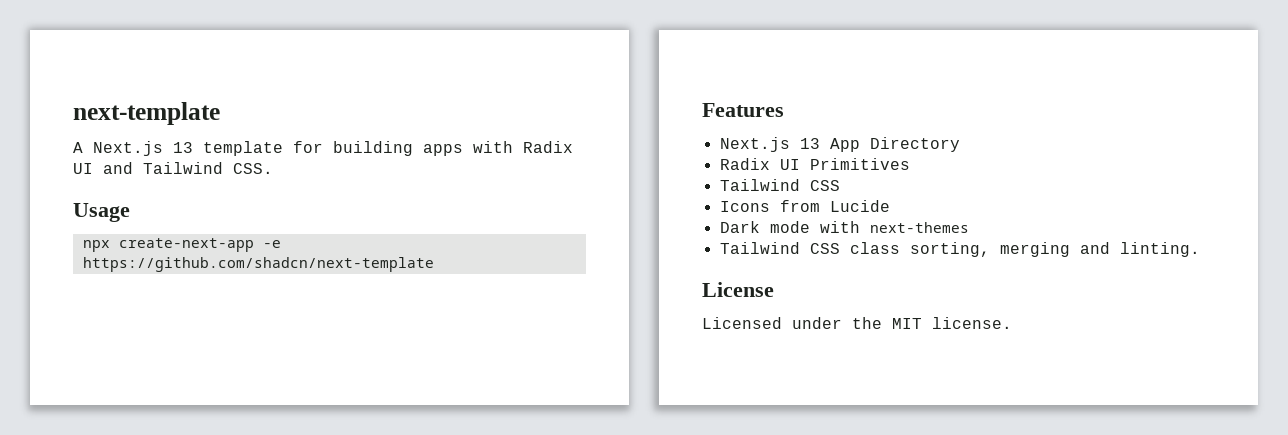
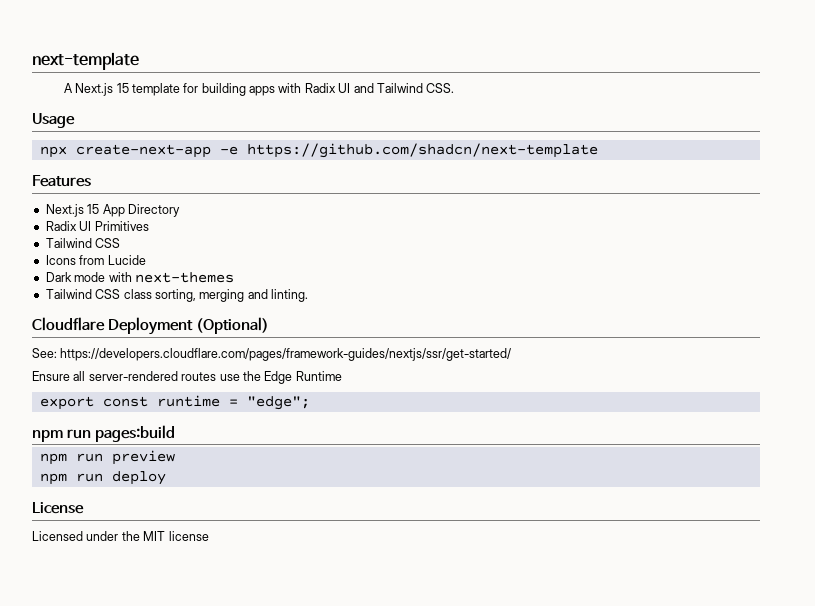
[173,142,193,153] 13 -> [116,83,129,93] 15
[799,138,820,149] 13 -> [87,204,100,214] 15
(1200, 249) none -> [32,317,270,335] [32,348,512,361] [32,371,342,384] [39,395,310,410] [32,425,176,442] [39,450,175,465] [39,471,166,485] // Cloudflare Deployment (Optional) // See: https://developers.cloudflare.com/pages/framework-guides/nextjs/ssr/get-started/ // Ensure all server-rendered routes use the Edge Runtime // export const runtime = "edge"; // npm run pages:build // npm run preview // npm run deploy
[932,317,1012,329] license. -> [168,531,209,541] license

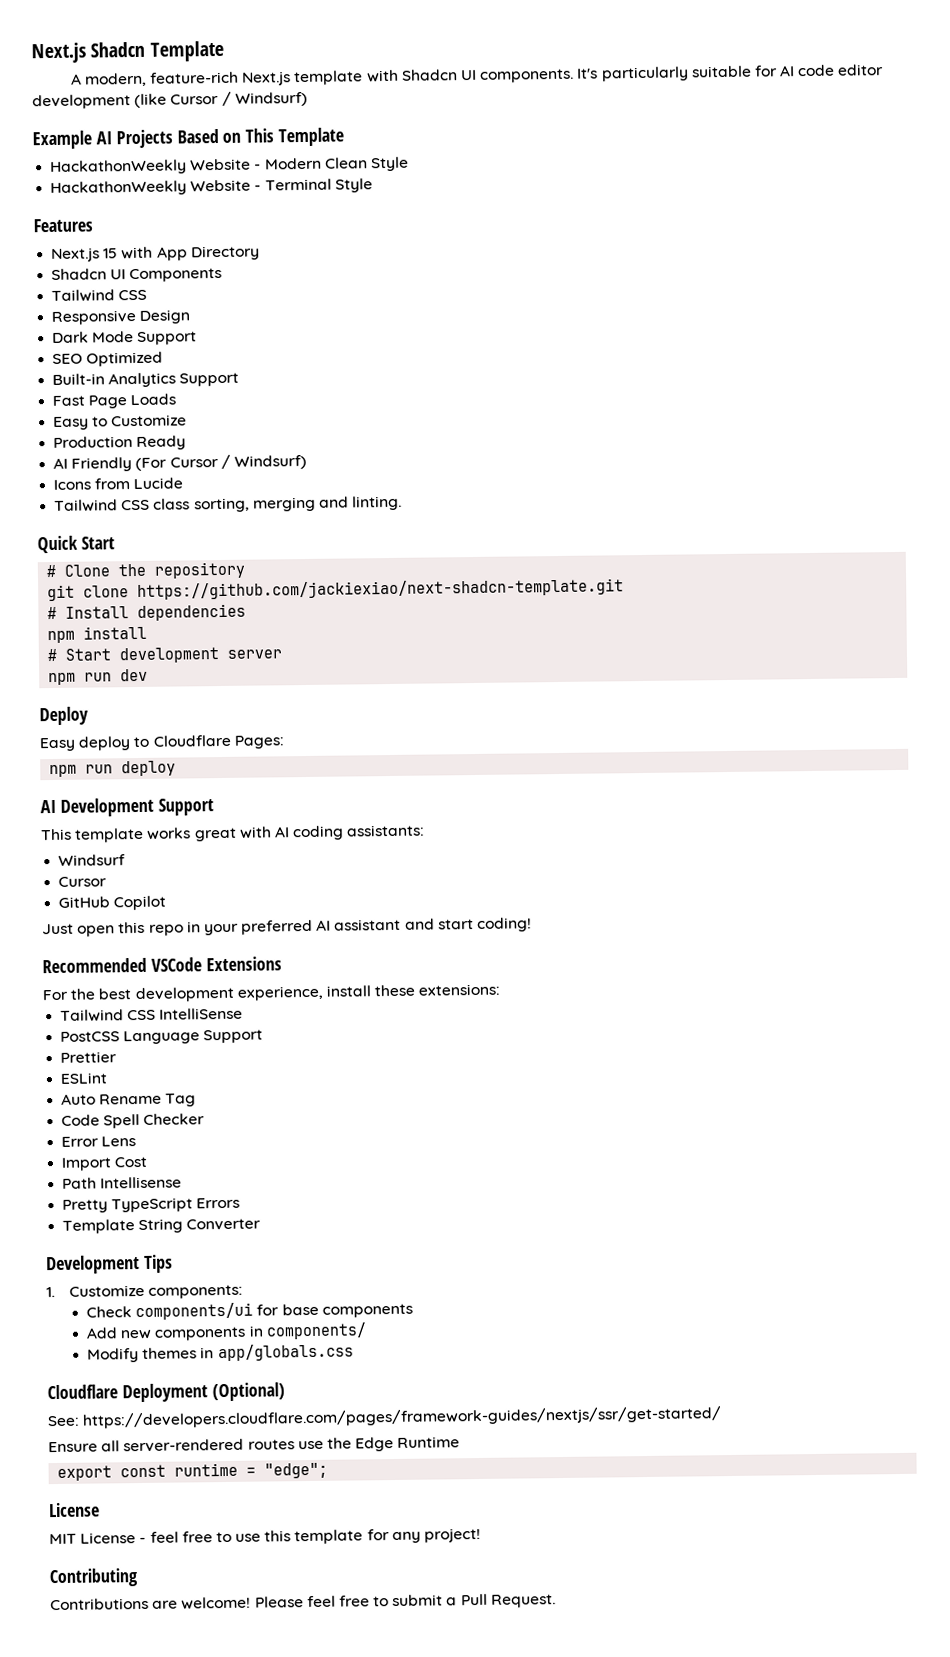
[32,52,139,70] [63,83,455,96] [32,113,75,128] [39,143,598,158] next-template // A Next.js 15 template for building apps with Radix UI and Tailwind CSS. // Usage // npx create-next-app -e https://github.com/shadcn/next-template -> [31,40,224,64] [70,64,885,87] [32,91,308,110] [32,127,345,150] [50,156,409,175] [50,178,373,196] Next.js Shadcn Template // A modern, feature-rich Next.js template with Shadcn UI components. It's particularly suitable for AI code editor development (like Cursor / Windsurf) // Example AI Projects Based on This Template // HackathonWeekly Website - Modern Clean Style // HackathonWeekly Website - Terminal Style
(100, 209) none -> [121,246,154,260] with
[45,221,149,231] [45,238,121,248] Radix UI Primitives // Tailwind CSS -> [51,267,223,283] [51,289,148,302] [51,309,191,325] [52,331,198,345] [52,351,164,367] [52,372,240,388] [52,393,177,409] [53,414,188,430] [53,435,187,450] [53,454,307,472] Shadcn UI Components // Tailwind CSS // Responsive Design // Dark Mode Support // SEO Optimized // Built-in Analytics Support // Fast Page Loads // Easy to Customize // Production Ready // AI Friendly (For Cursor / Windsurf)
[45,272,234,283] // Dark mode with next-themes -> (184, 483) none
(308, 295) none -> [37,535,115,554] [46,561,247,579] [47,578,625,602] [47,603,247,621] [47,625,148,644] [47,647,283,664] [48,668,149,686] [39,706,89,726] [39,734,285,752] [49,760,177,778] [40,797,214,817] [40,824,426,843] [58,854,127,866] [58,876,108,887] [58,895,167,911] [42,917,533,937] [42,956,282,974] [42,983,501,1003] [60,1007,244,1022] [60,1029,264,1045] [60,1051,118,1063] [60,1072,108,1084] [61,1093,197,1107] [61,1113,206,1129] [61,1136,137,1147] [61,1156,148,1171] [62,1176,183,1189] [62,1197,241,1213] [62,1218,262,1234] [46,1254,173,1275] [46,1284,244,1299] [85,1302,413,1321] [85,1322,367,1341] [86,1343,354,1363] // Quick Start // # Clone the repository // git clone https://github.com/jackiexiao/next-shadcn-template.git // # Install dependencies // npm install // # Start development server // npm run dev // Deploy // Easy deploy to Cloudflare Pages: // npm run deploy // AI Development Support // This template works great with AI coding assistants: // Windsurf // Cursor // GitHub Copilot // Just open this repo in your preferred AI assistant and start coding! // Recommended VSCode Extensions // For the best development experience, install these extensions: // Tailwind CSS IntelliSense // PostCSS Language Support // Prettier // ESLint // Auto Rename Tag // Code Spell Checker // Error Lens // Import Cost // Path Intellisense // Pretty TypeScript Errors // Template String Converter // Development Tips // 1. Customize components: // Check components/ui for base components // Add new components in components/ // Modify themes in app/globals.css
[32,425,176,442] [39,450,175,465] [39,471,166,485] [32,502,84,514] [32,531,209,541] npm run pages:build // npm run preview // npm run deploy // License // Licensed under the MIT license -> [48,1502,100,1518] [49,1527,482,1545] [49,1568,138,1588] [50,1593,556,1611] License // MIT License - feel free to use this template for any project! // Contributing // Contributions are welcome! Please feel free to submit a Pull Request.

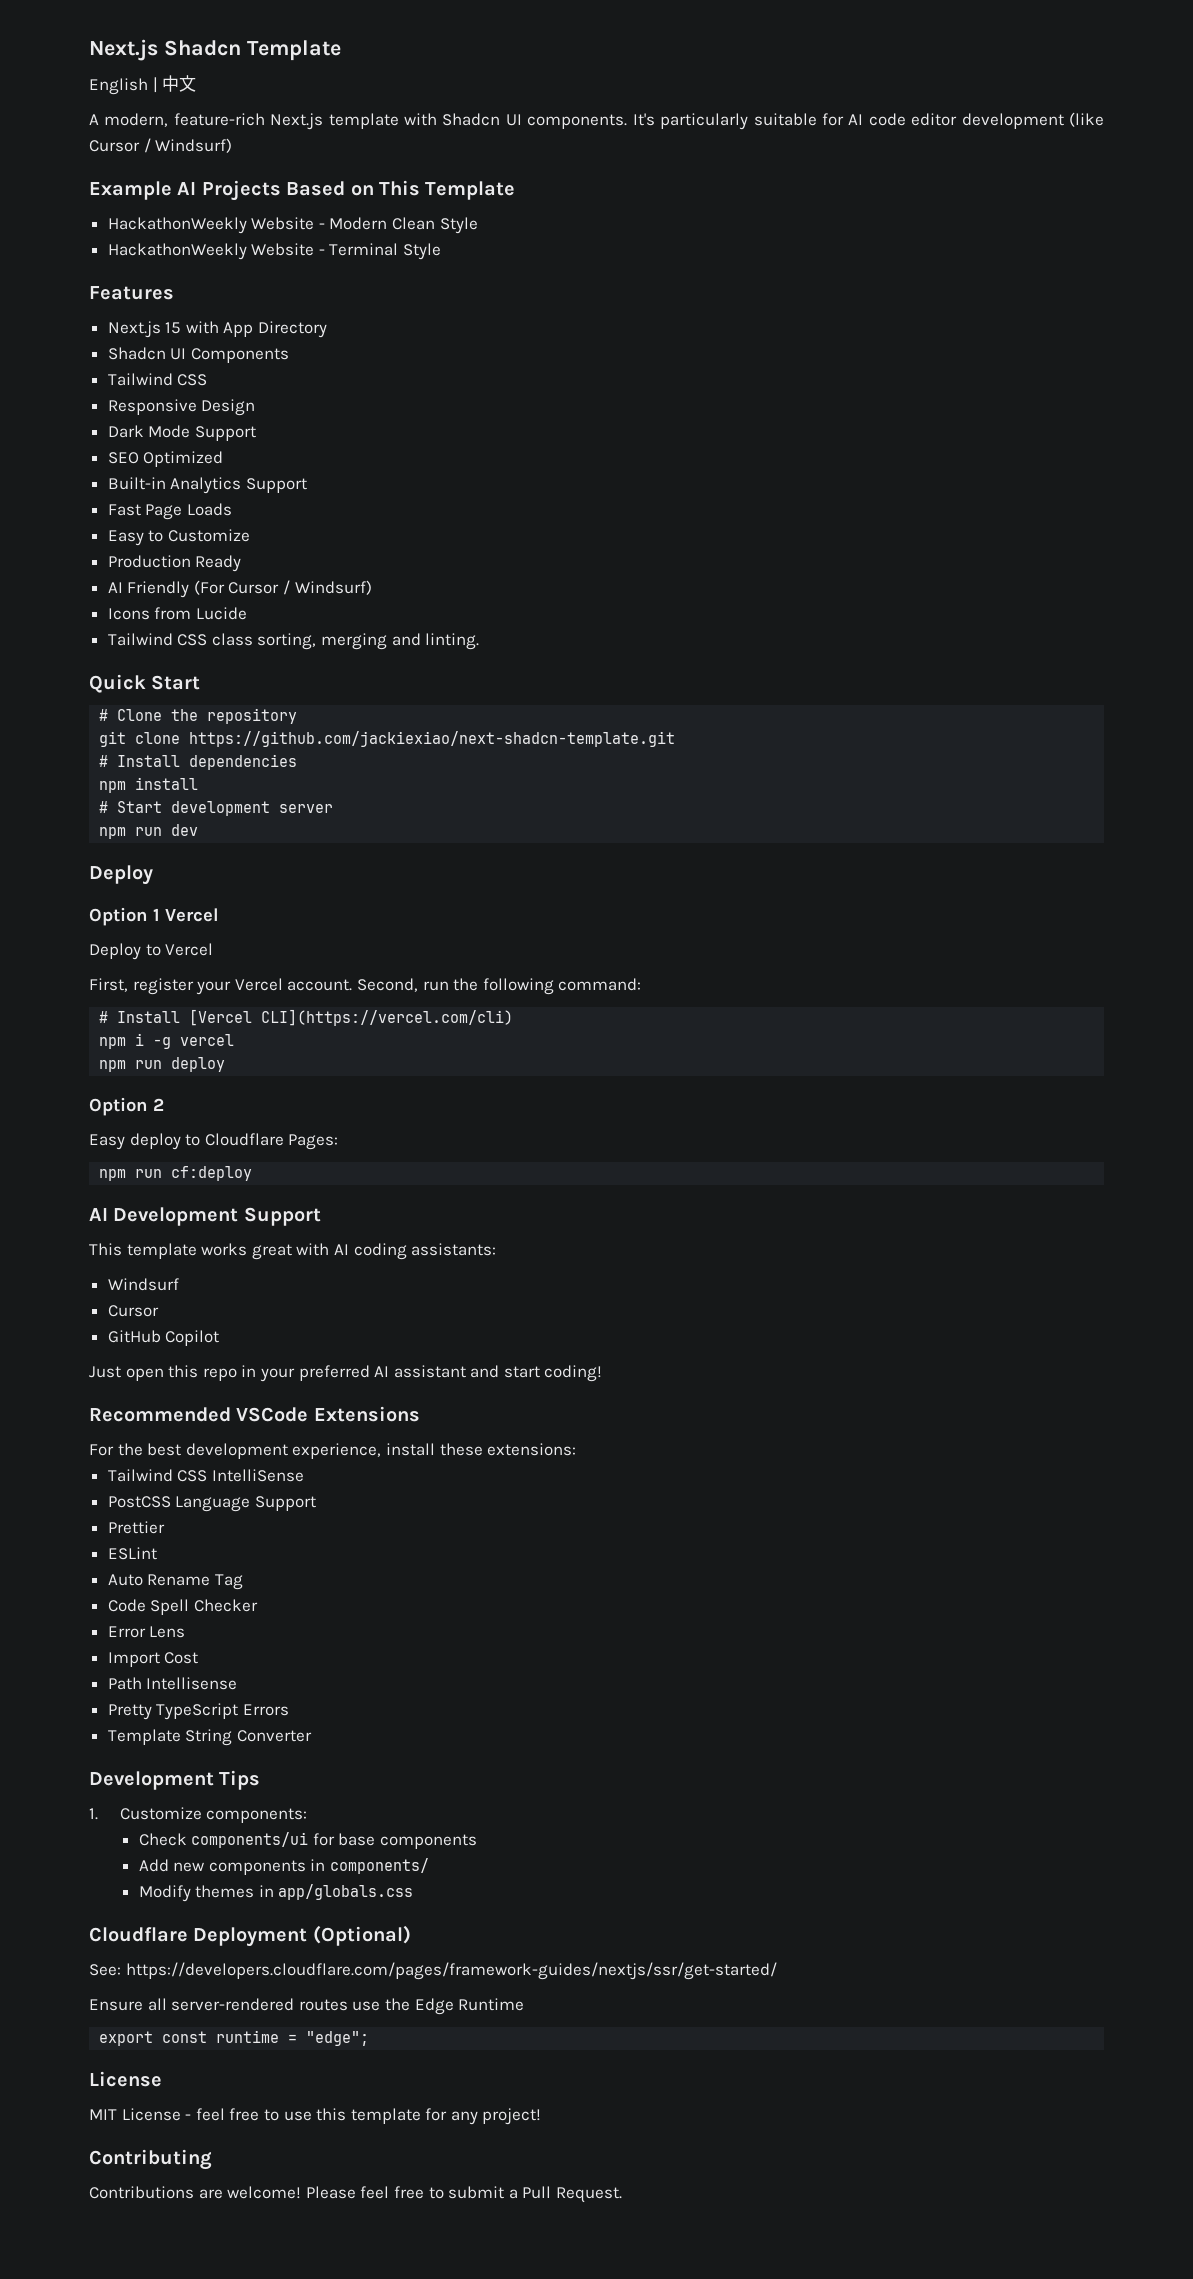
(224, 51) none -> [89,75,197,95] // English | 中文
(89, 716) none -> [89,907,219,926] [89,943,214,960] [89,978,642,995] [99,1009,514,1026] [99,1033,235,1049] [99,1057,226,1072] [89,1097,164,1116] // Option 1 Vercel // Deploy to Vercel // First, register your Vercel account. Second, run the following command: // # Install [Vercel CLI](https://vercel.com/cli) // npm i -g vercel // npm run deploy // Option 2
[121,760,177,777] deploy -> [171,1166,253,1181] cf:deploy

